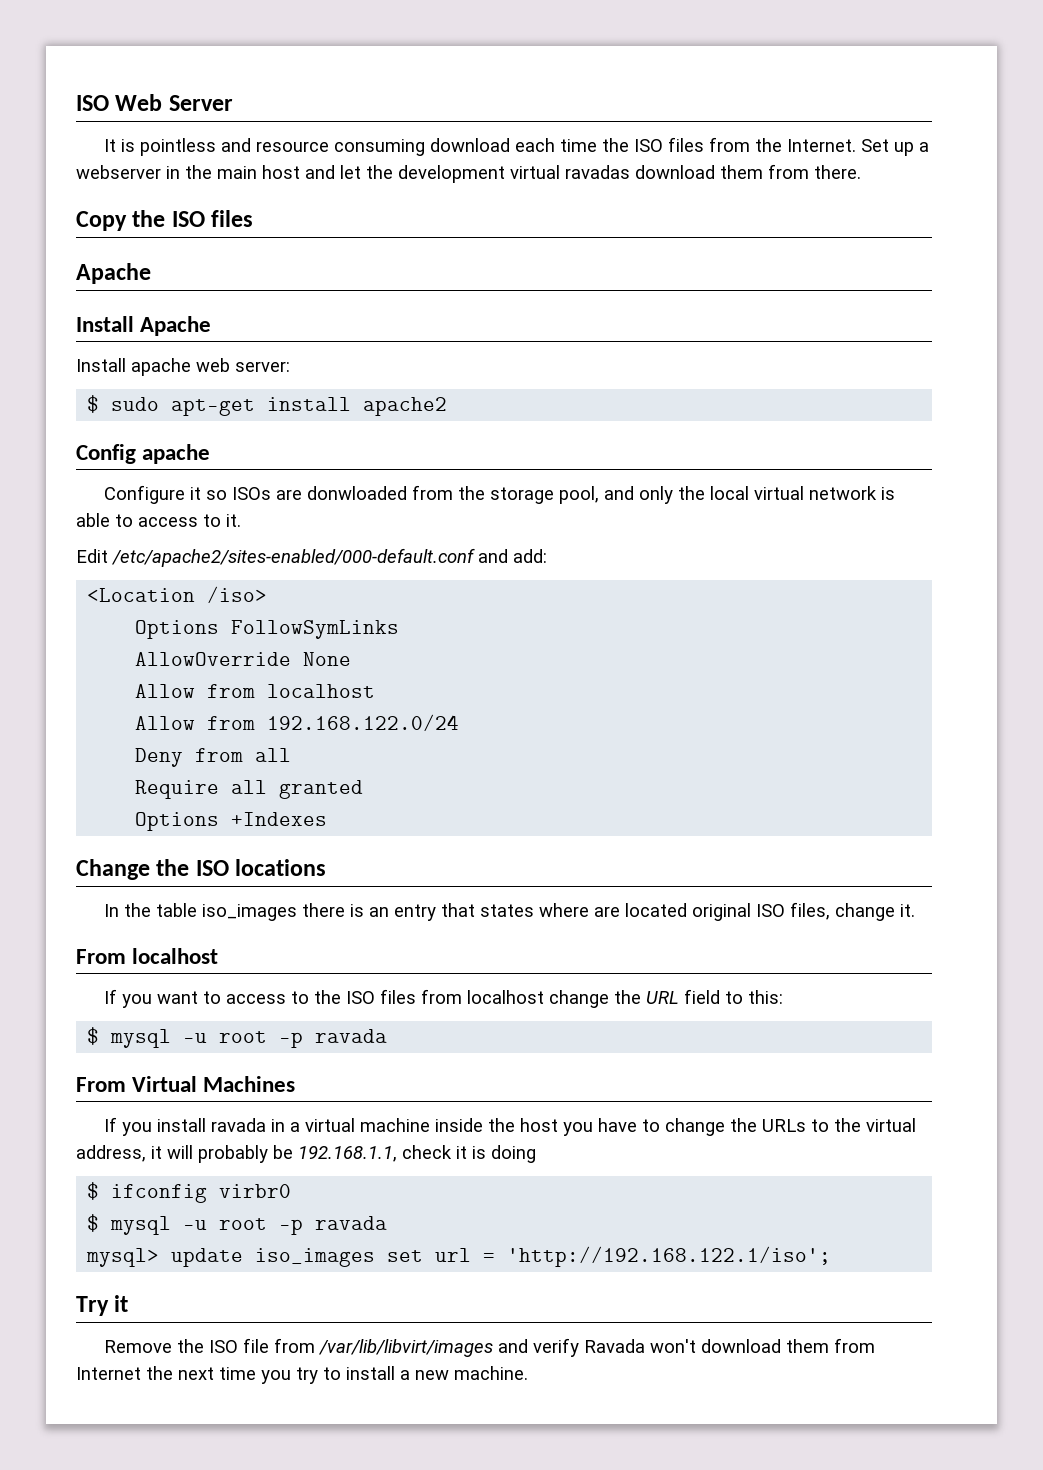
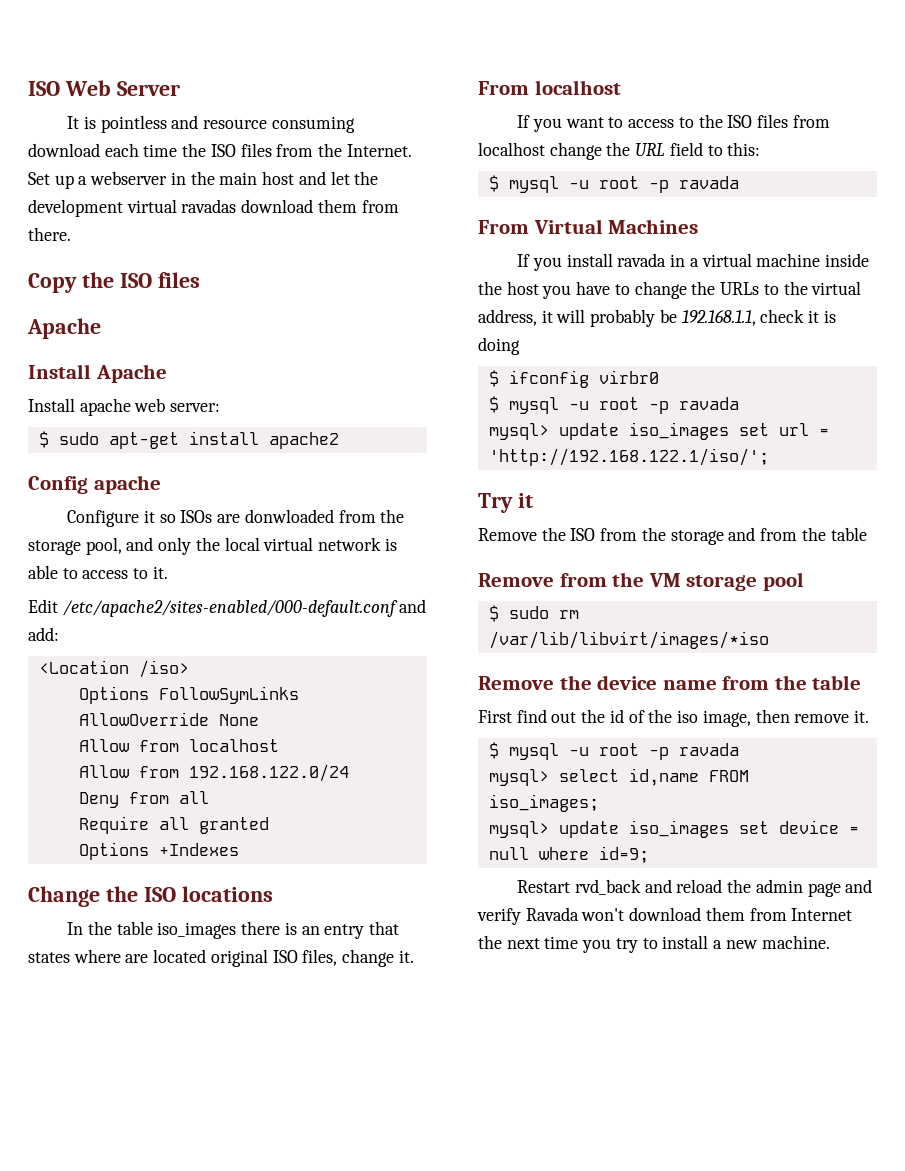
[507,1246,832,1267] 'http://192.168.122.1/iso'; -> [488,448,769,466] 'http://192.168.122.1/iso/';
[242,1338,493,1357] file from /var/lib/libvirt/images -> [600,527,867,545] [478,572,804,591] [488,605,579,622] [488,631,769,649] [478,675,862,690] [478,709,869,727] [488,742,739,760] [488,768,749,786] [488,794,599,812] [488,820,859,838] [488,846,649,863] [517,879,841,897] from the storage and from the table // Remove from the VM storage pool // $ sudo rm /var/lib/libvirt/images/*iso // Remove the device name from the table // First find out the id of the iso image, then remove it. // $ mysql -u root -p ravada // mysql> select id,name FROM iso_images; // mysql> update iso_images set device = null where id=9; // Restart rvd_back and reload the admin page

